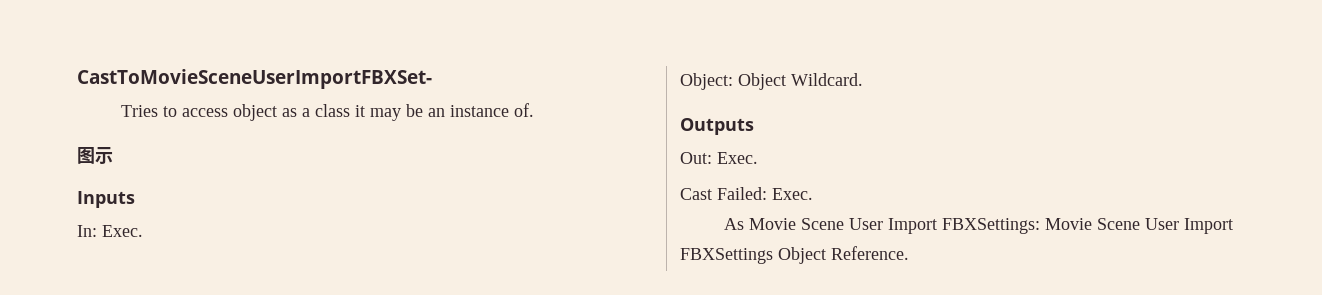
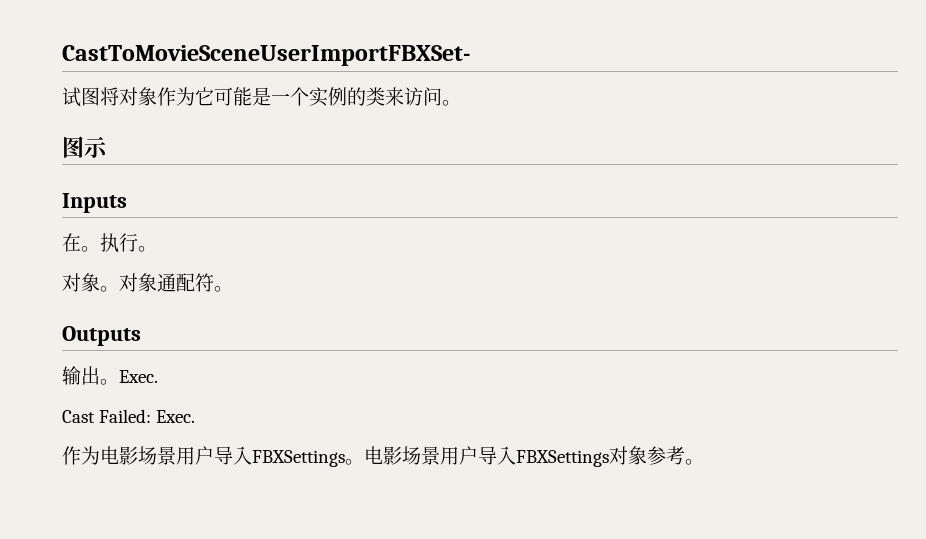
[121,103,535,121] [77,147,113,164] [77,191,135,208] [77,225,143,237] [680,73,863,90] Tries to access object as a class it may be an instance of. // 图示 // Inputs // In: Exec. // Object: Object Wildcard. -> [62,87,461,107] [62,136,108,158] [62,193,127,213] [62,233,157,253] [62,273,233,292] 试图将对象作为它可能是一个实例的类来访问。 // 图示 // Inputs // 在。执行。 // 对象。对象通配符。
[680,152,712,164] Out: -> [62,366,119,385] 输出。
[724,218,1234,234] [680,246,909,264] As Movie Scene User Import FBXSettings: Movie Scene User Import FBXSettings Object Reference. -> [62,446,704,467] 作为电影场景用户导入FBXSettings。电影场景用户导入FBXSettings对象参考。

